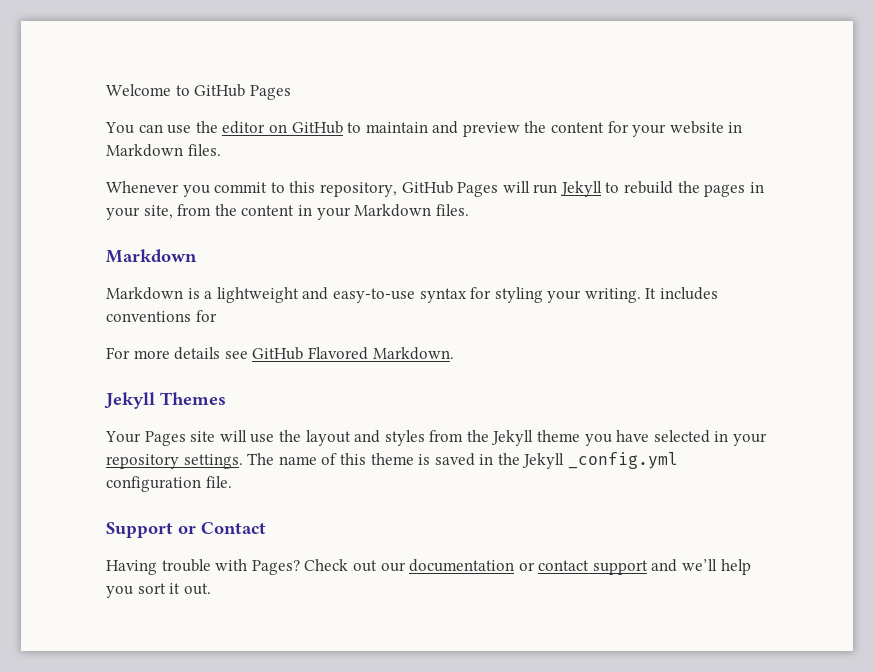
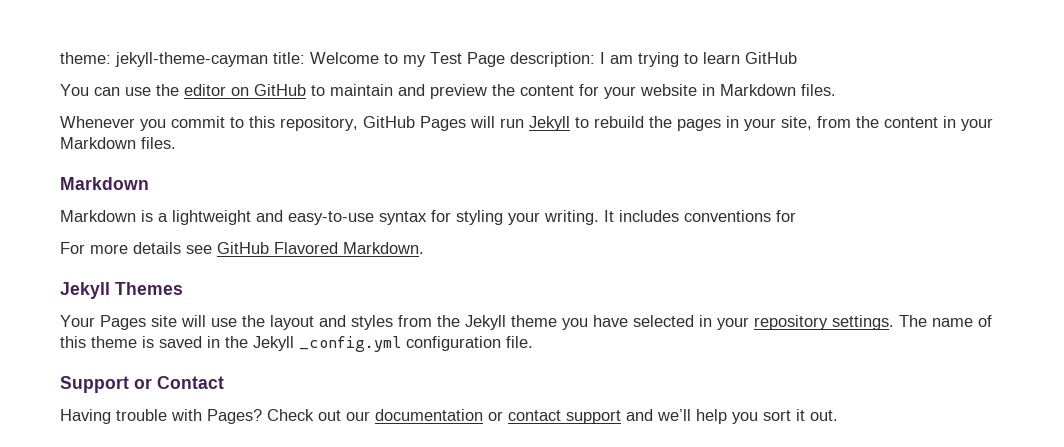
[106,84,291,100] Welcome to GitHub Pages -> [60,52,797,67] theme: jekyll-theme-cayman title: Welcome to my Test Page description: I am trying to learn GitHub

